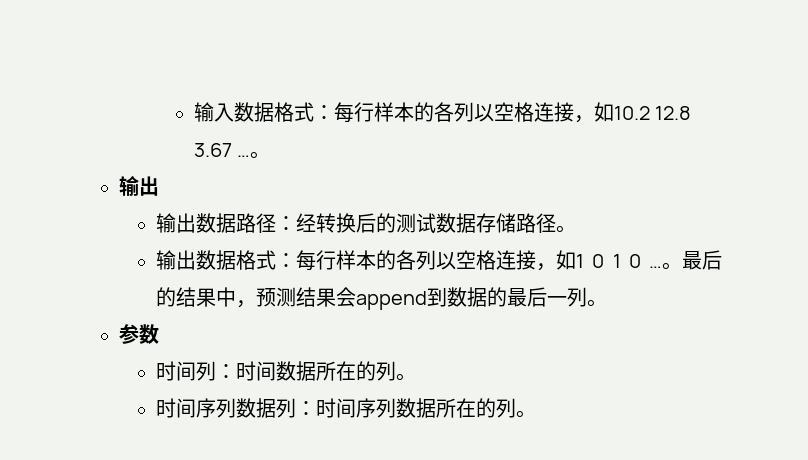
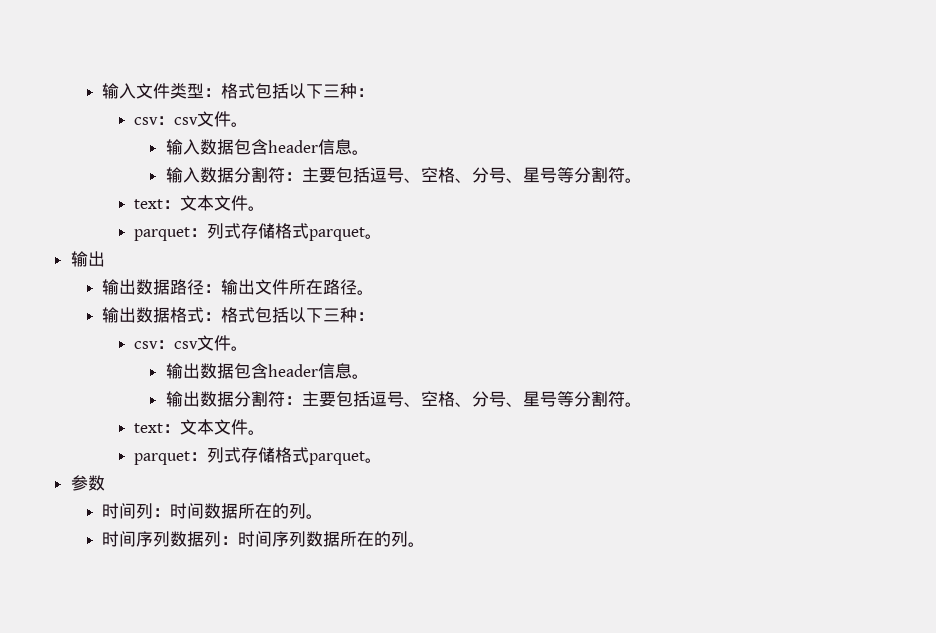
[193,102,692,123] [193,143,251,157] 输入数据格式：每行样本的各列以空格连接，如10.2 12.8 3.67 … -> [102,83,375,99] [133,111,248,127] [165,139,369,155] [165,167,642,183] [133,195,265,211] [133,223,365,241] 输入文件类型：格式包括以下三种： // csv：csv文件。 // 输入数据包含header信息。 // 输入数据分割符：主要包括逗号、空格、分号、星号等分割符。 // text：文本文件。 // parquet：列式存储格式parquet
[296,213,517,233] 经转换后的测试数据存储 -> [221,279,324,295] 输出文件所在
[296,250,722,271] [156,287,588,310] 每行样本的各列以空格连接，如1 0 1 0 …。最后的结果中，预测结果会append到数据的最后一列 -> [221,307,375,323] [133,335,248,351] [165,363,369,379] [165,391,642,407] [133,419,265,435] [133,447,365,465] 格式包括以下三种： // csv：csv文件。 // 输出数据包含header信息。 // 输出数据分割符：主要包括逗号、空格、分号、星号等分割符。 // text：文本文件。 // parquet：列式存储格式parquet

